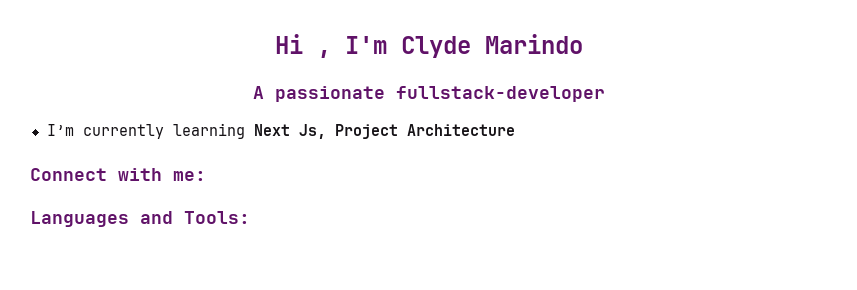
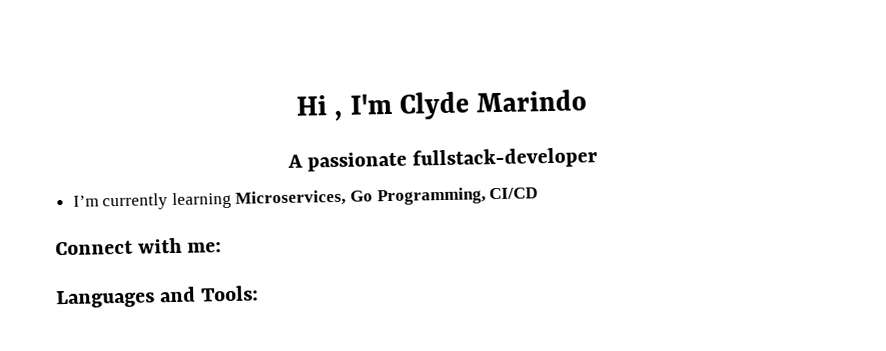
[253,124,515,139] Next Js, Project Architecture -> [235,187,539,207] Microservices, Go Programming, CI/CD

